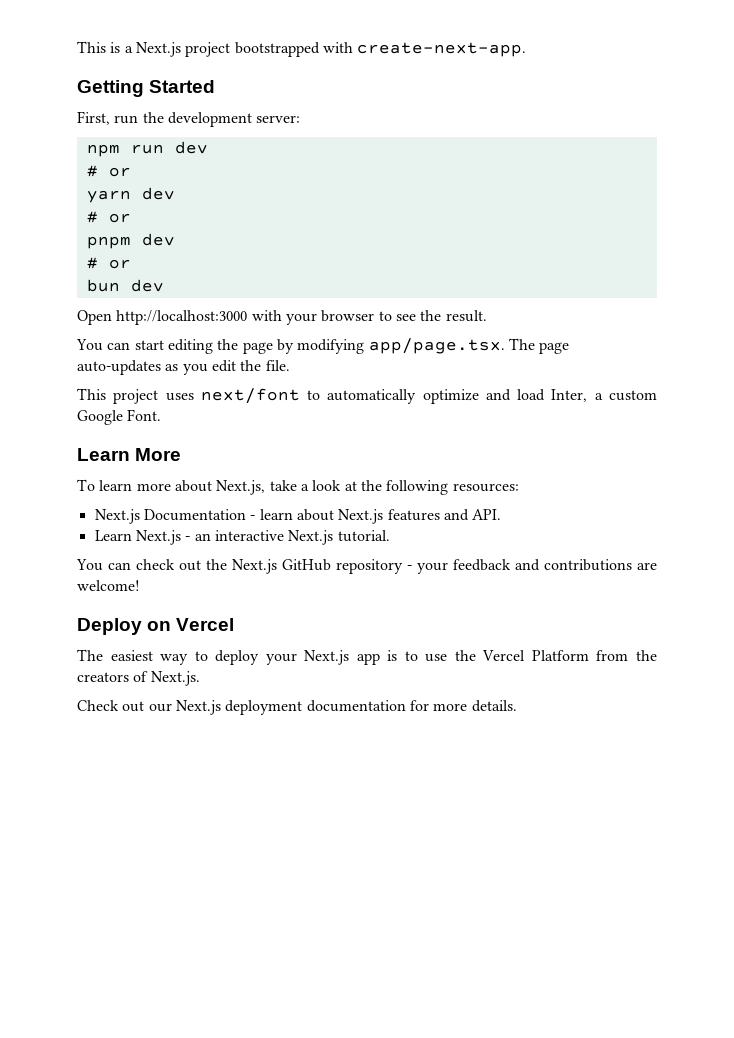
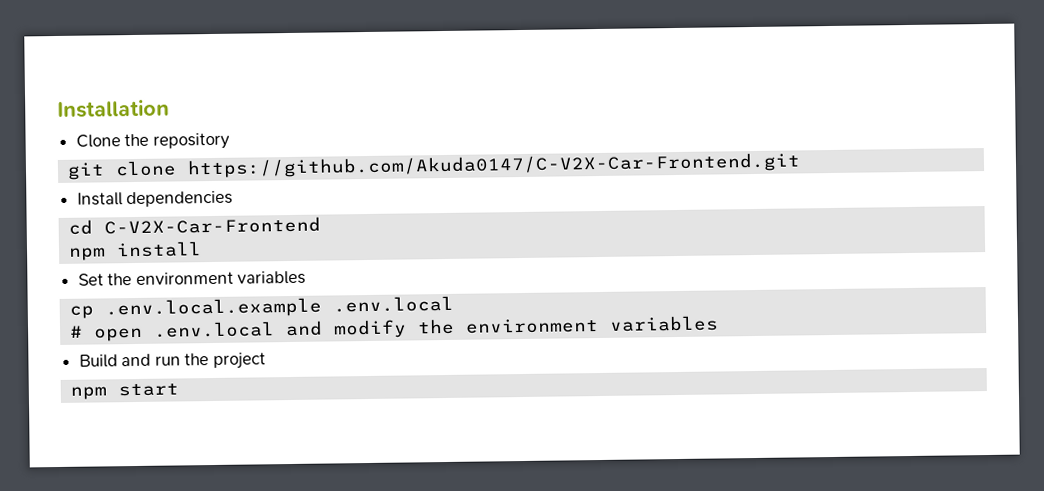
[77,41,527,57] [77,80,216,97] [77,111,301,127] [86,141,208,157] [86,165,131,177] [86,187,175,203] [86,211,131,223] [86,233,175,249] [86,257,131,269] [86,279,164,292] [77,310,487,325] [76,338,570,354] [77,360,290,375] [77,388,657,404] [77,409,162,425] [77,448,182,461] [77,479,519,495] [94,509,502,524] [94,530,390,545] [76,559,657,574] [77,580,140,591] [77,618,235,635] [77,649,658,665] [77,671,200,686] [77,700,517,715] This is a Next.js project bootstrapped with create-next-app. // Getting Started // First, run the development server: // npm run dev // # or // yarn dev // # or // pnpm dev // # or // bun dev // Open http://localhost:3000 with your browser to see the result. // You can start editing the page by modifying app/page.tsx. The page auto-updates as you edit the file. // This project uses next/font to automatically optimize and load Inter, a custom Google Font. // Learn More // To learn more about Next.js, take a look at the following resources: // Next.js Documentation - learn about Next.js features and API. // Learn Next.js - an interactive Next.js tutorial. // You can check out the Next.js GitHub repository - your feedback and contributions are welcome! // Deploy on Vercel // The easiest way to deploy your Next.js app is to use the Vercel Platform from the creators of Next.js. // Check out our Next.js deployment documentation for more details. -> [57,99,170,118] [75,132,230,150] [67,152,802,180] [76,190,234,208] [68,216,322,235] [68,241,203,261] [77,270,307,286] [69,295,455,319] [69,315,720,342] [78,352,267,369] [70,383,180,400] Installation // Clone the repository // git clone https://github.com/Akuda0147/C-V2X-Car-Frontend.git // Install dependencies // cd C-V2X-Car-Frontend // npm install // Set the environment variables // cp .env.local.example .env.local // # open .env.local and modify the environment variables // Build and run the project // npm start

